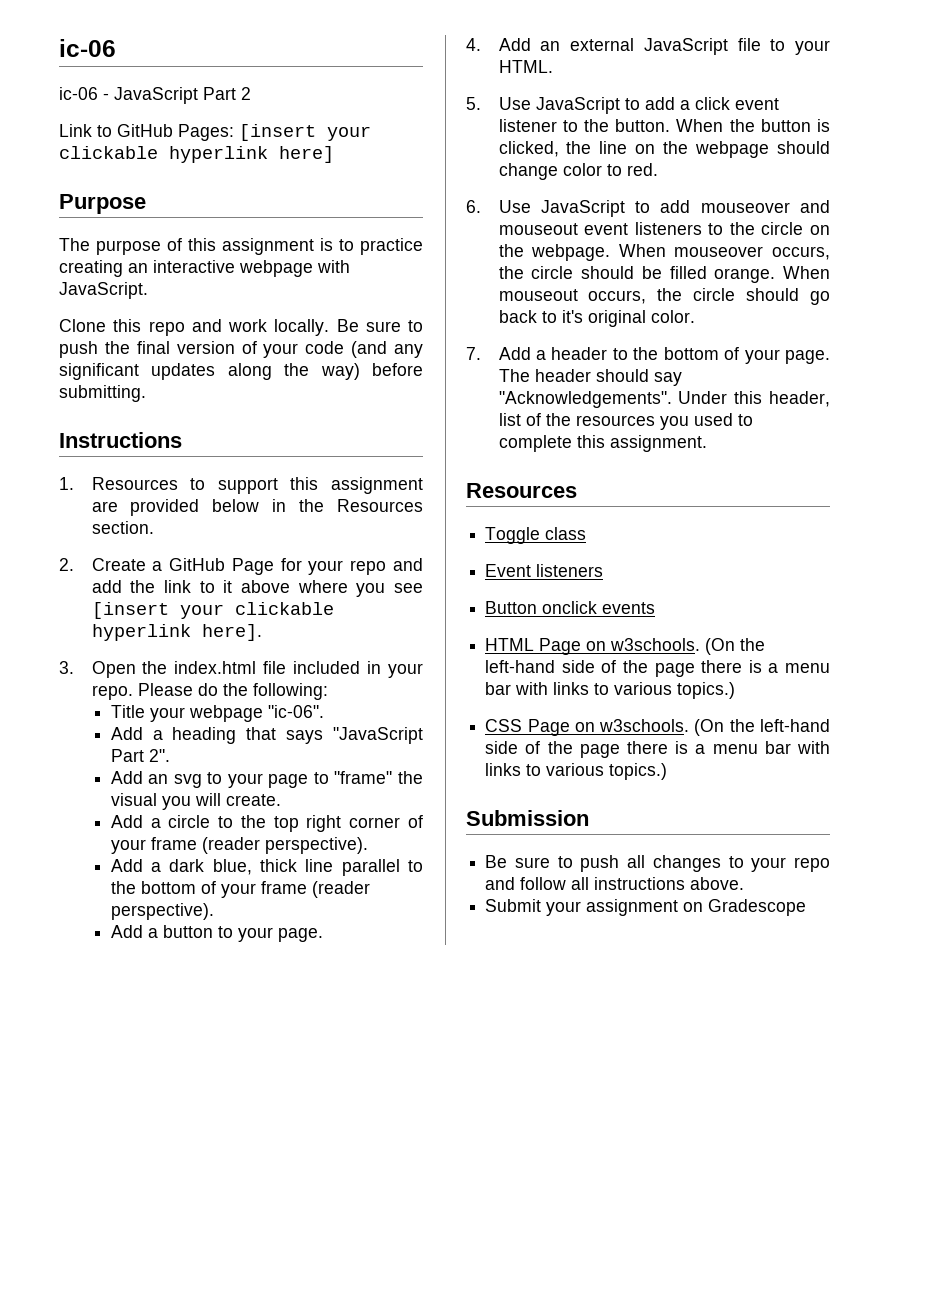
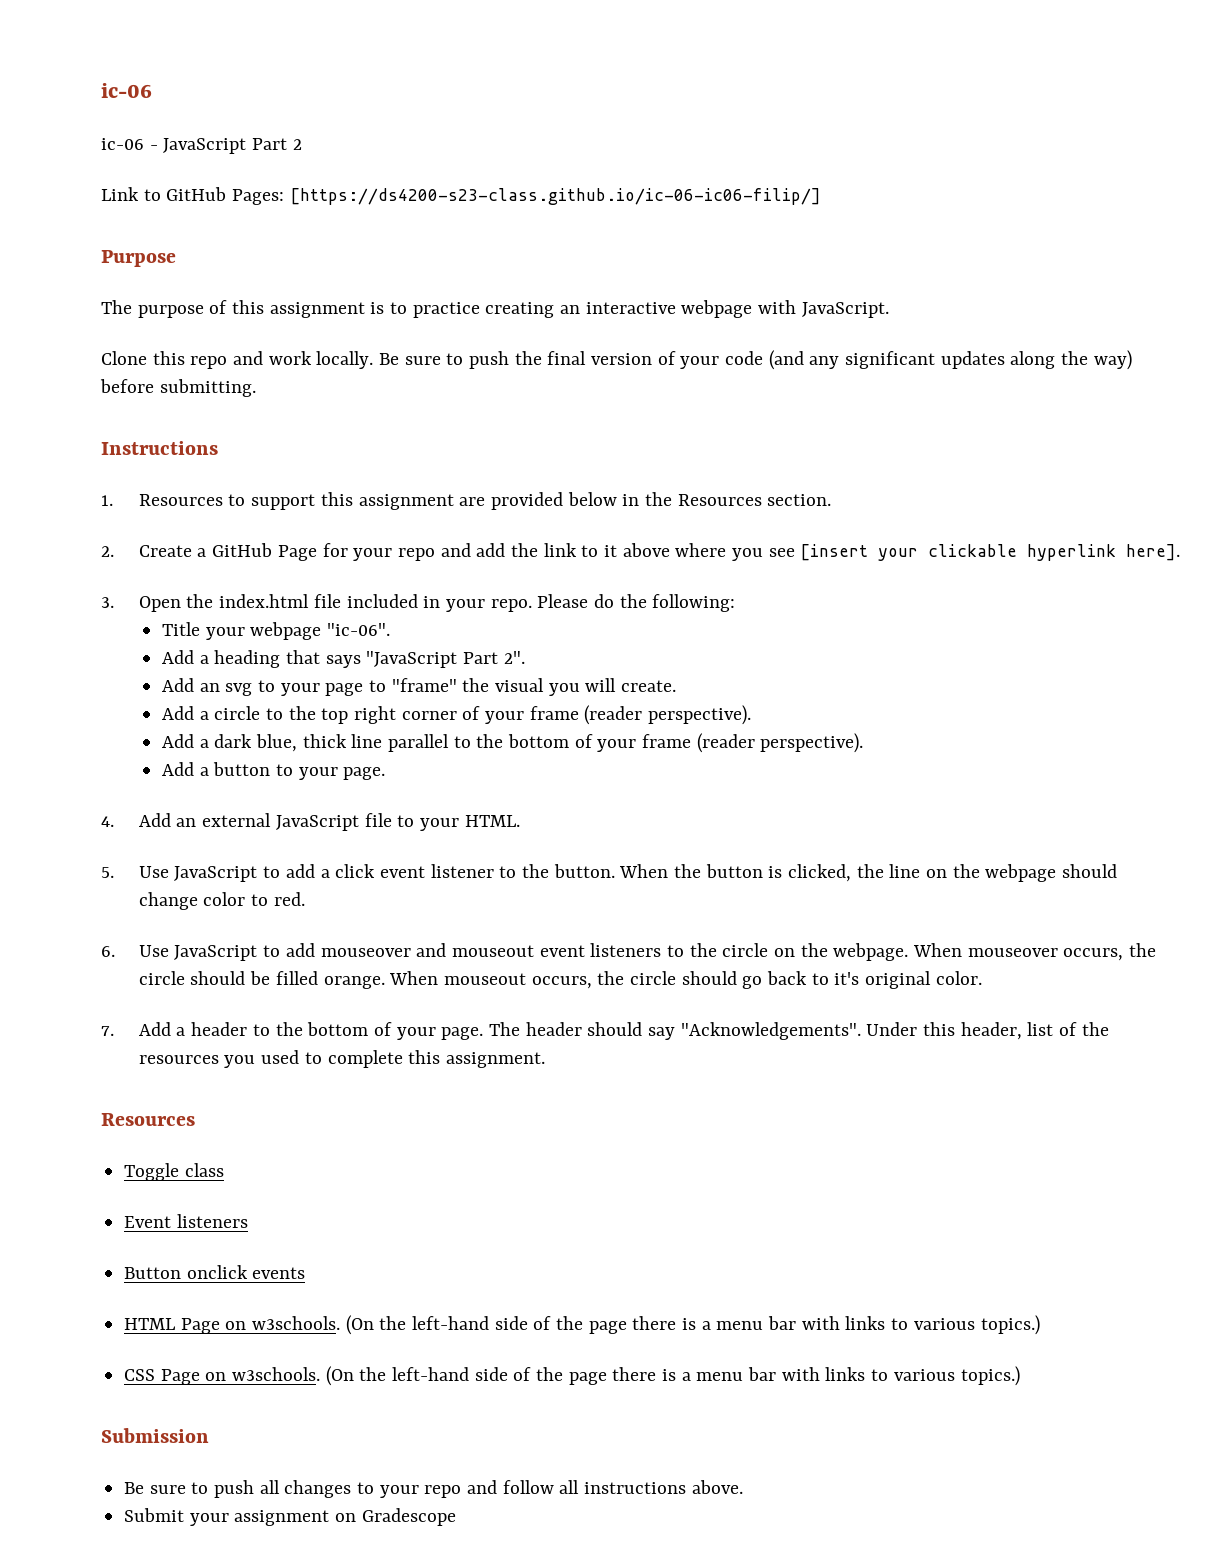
[239,124,371,141] [59,146,334,163] [insert your clickable hyperlink here] -> [289,188,821,205] [https://ds4200-s23-class.github.io/ic-06-ic06-filip/]

